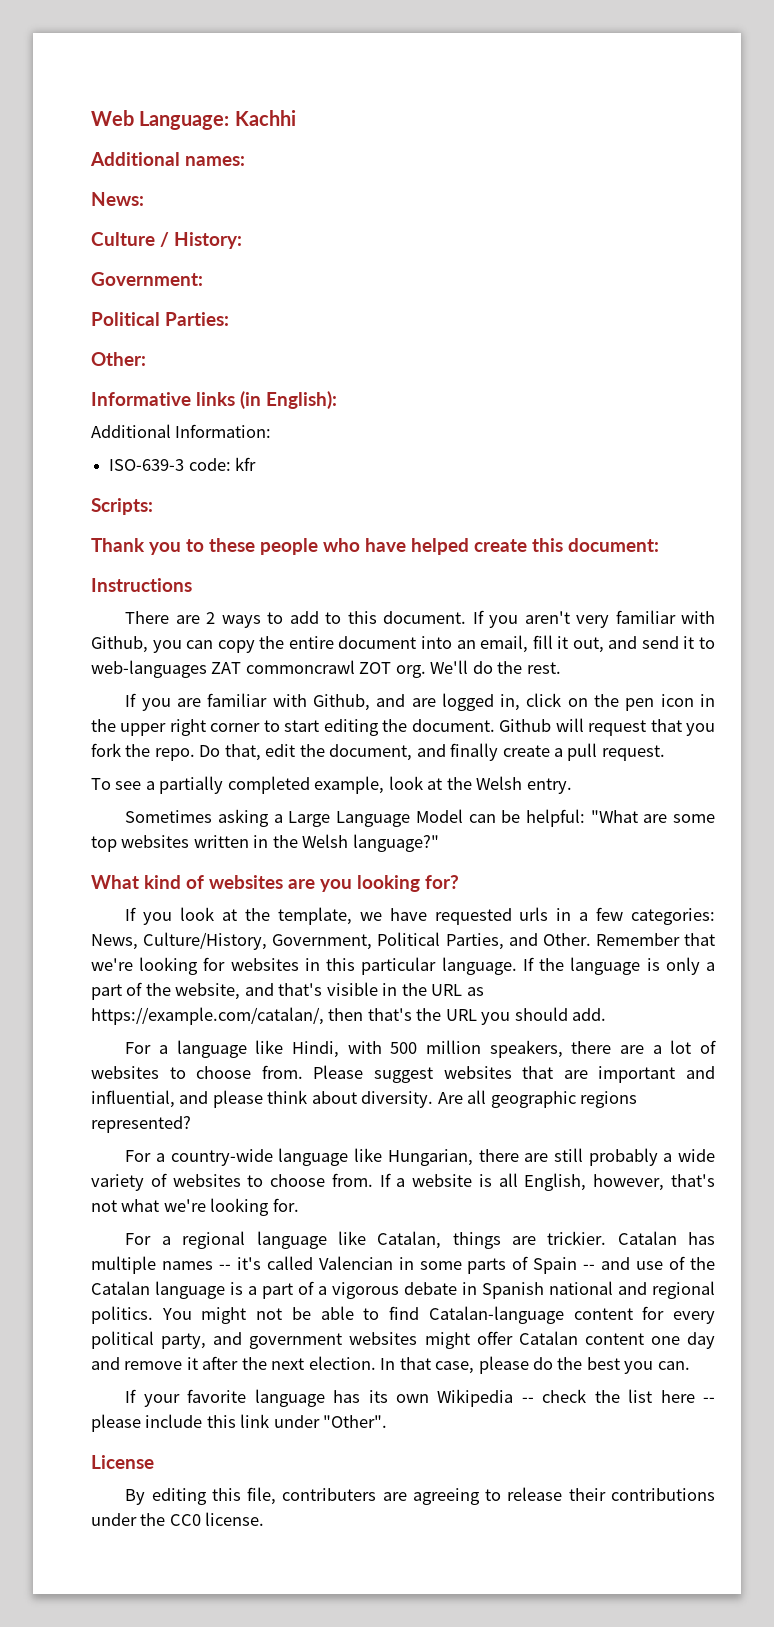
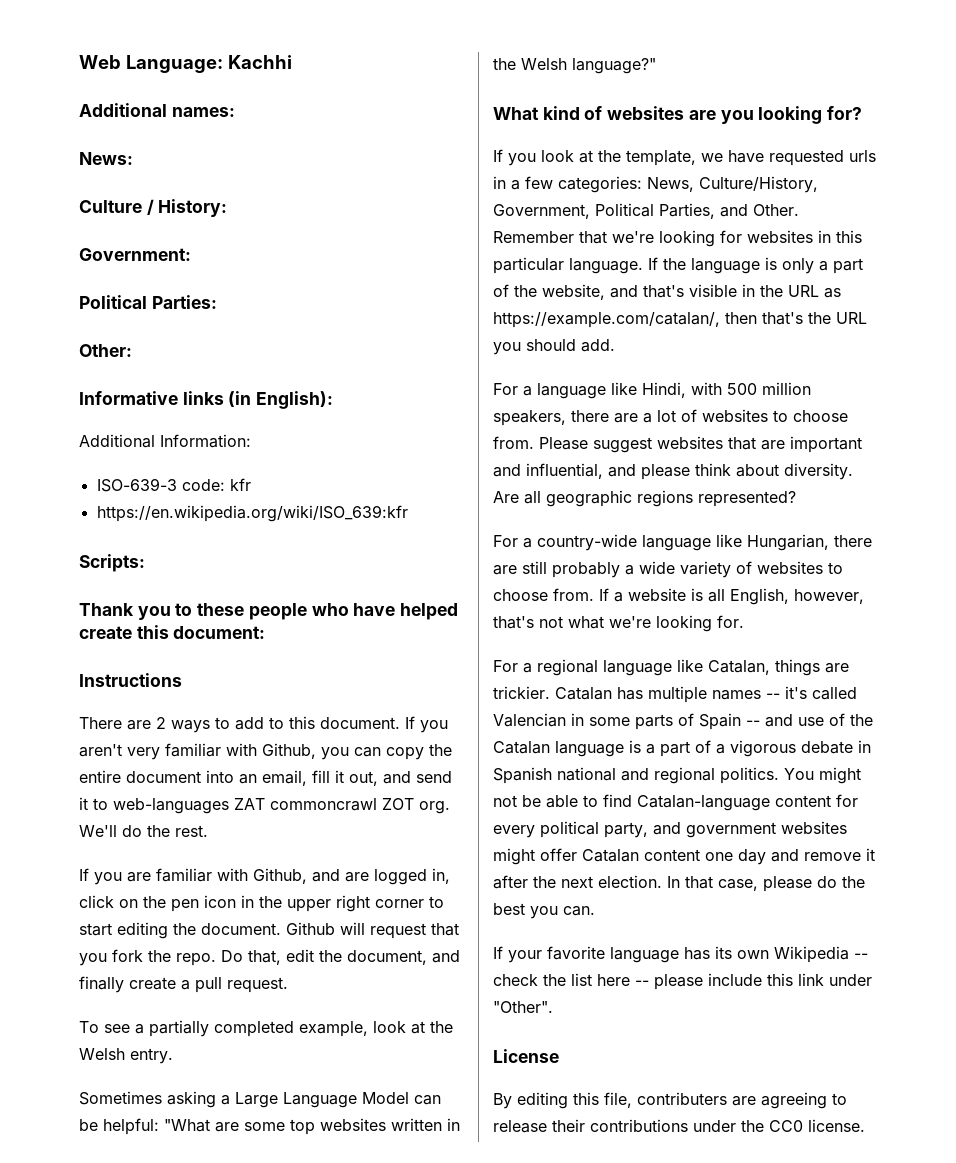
(257, 464) none -> [96,505,408,522] // https://en.wikipedia.org/wiki/ISO_639:kfr

